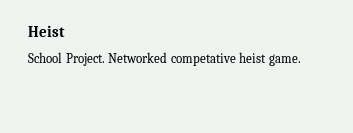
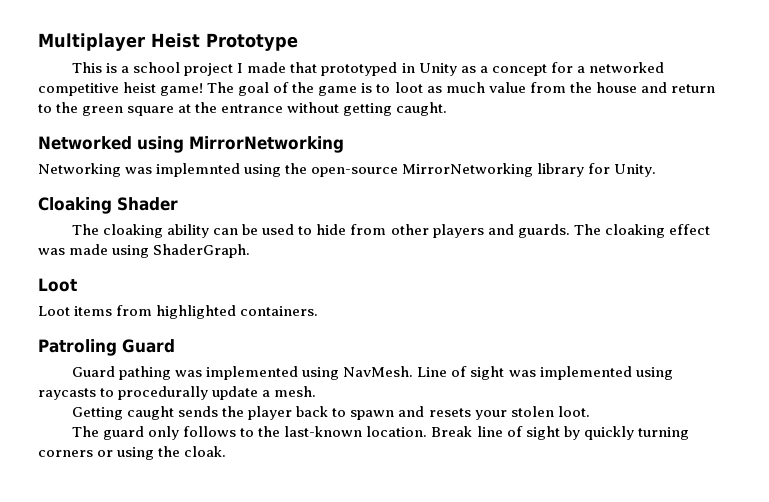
(28, 31) none -> [38,33,145,51] Multiplayer
[28,52,301,66] // School Project. Networked competative heist game. -> [206,33,298,51] [72,62,664,76] [38,82,715,96] [38,102,448,116] [38,136,344,153] [38,163,657,177] [38,197,178,214] [72,224,710,238] [38,244,251,258] [38,278,77,292] [38,305,319,319] [38,339,175,356] [72,366,673,380] [38,386,317,400] [72,406,590,420] [72,426,689,440] [38,446,227,460] Prototype // This is a school project I made that prototyped in Unity as a concept for a networked competitive heist game! The goal of the game is to loot as much value from the house and return to the green square at the entrance without getting caught. // Networked using MirrorNetworking // Networking was implemnted using the open-source MirrorNetworking library for Unity. // Cloaking Shader // The cloaking ability can be used to hide from other players and guards. The cloaking effect was made using ShaderGraph. // Loot // Loot items from highlighted containers. // Patroling Guard // Guard pathing was implemented using NavMesh. Line of sight was implemented using raycasts to procedurally update a mesh. // Getting caught sends the player back to spawn and resets your stolen loot. // The guard only follows to the last-known location. Break line of sight by quickly turning corners or using the cloak.

